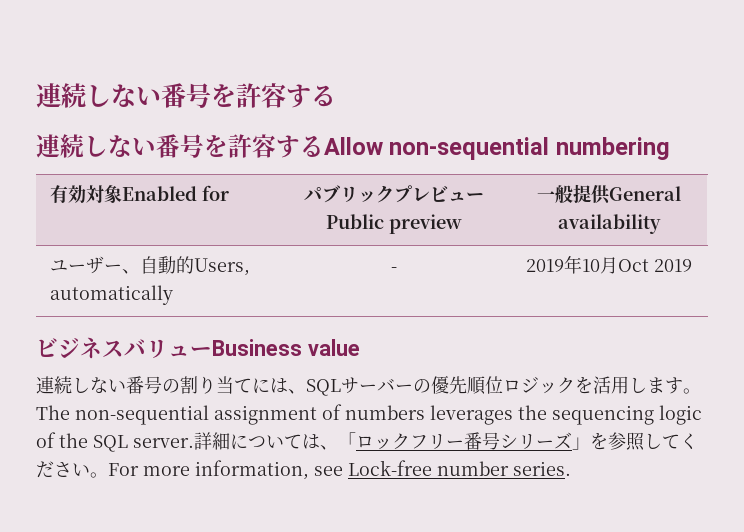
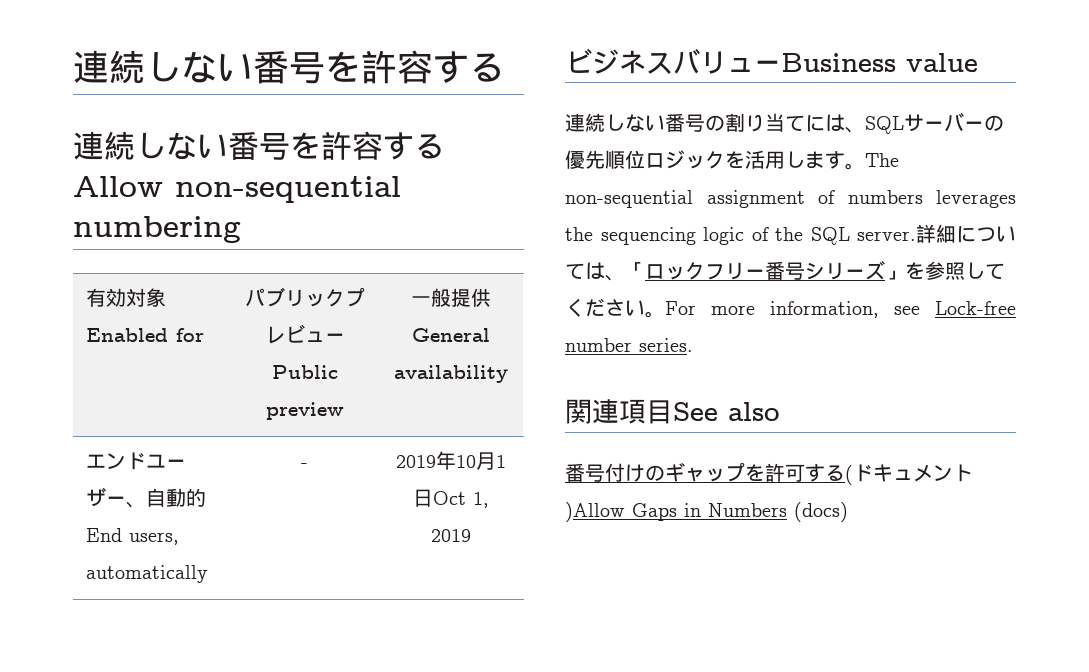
(661, 224) none -> [85,452,146,470] エンド
[193,258,250,276] Users, -> [85,528,179,545] End users,
[618,259,649,272] Oct -> [495,455,506,468] [412,489,489,508] 1日Oct 1,
(571, 468) none -> [565,399,780,424] [565,462,973,485] [565,502,848,522] // 関連項目See also // 番号付けのギャップを許可する(ドキュメント)Allow Gaps in Numbers (docs)

